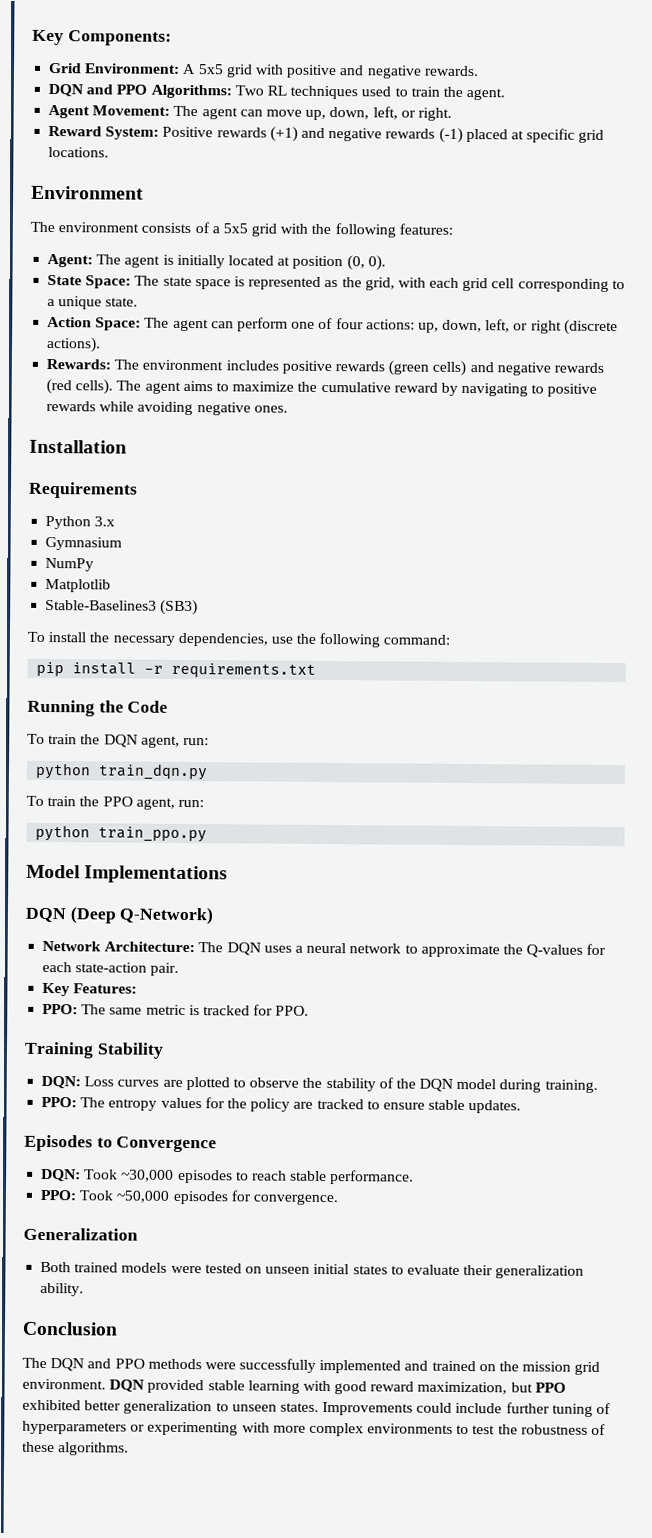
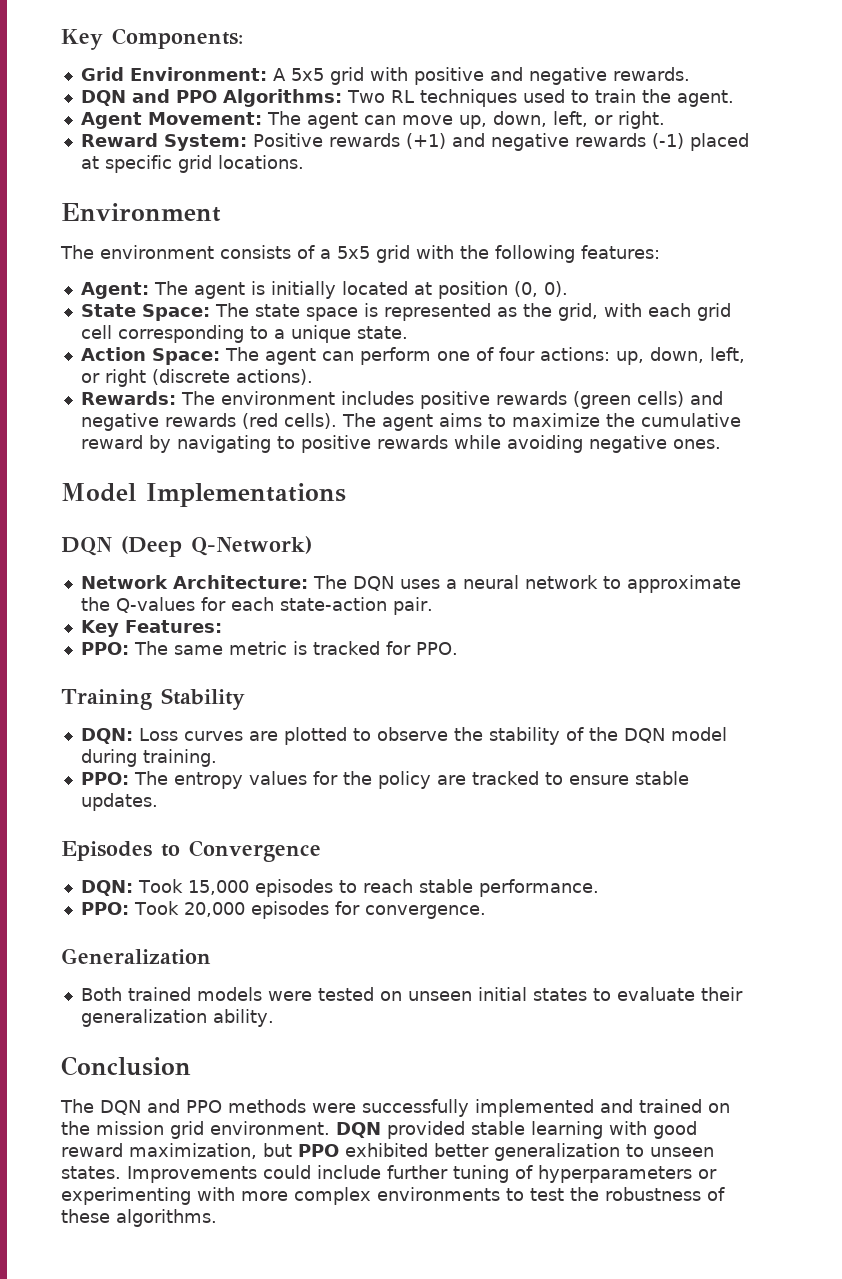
[29,439,127,454] [28,481,138,499] [45,515,116,530] [45,536,123,551] [45,557,95,572] [45,578,112,593] [45,599,199,616] [27,631,451,648] [36,661,317,678] [27,699,169,717] [27,733,209,748] [35,762,209,781] [26,795,204,810] [35,824,208,843] // Installation // Requirements // Python 3.x // Gymnasium // NumPy // Matplotlib // Stable-Baselines3 (SB3) // To install the necessary dependencies, use the following command: // pip install -r requirements.txt // Running the Code // To train the DQN agent, run: // python train_dqn.py // To train the PPO agent, run: // python train_ppo.py -> (721, 444) none
[121,1169,175,1182] ~30,000 -> [187,880,249,895] 15,000
[116,1190,170,1203] ~50,000 -> [183,902,245,917] 20,000

